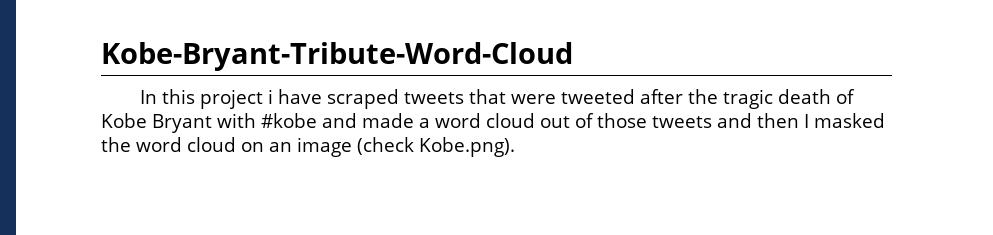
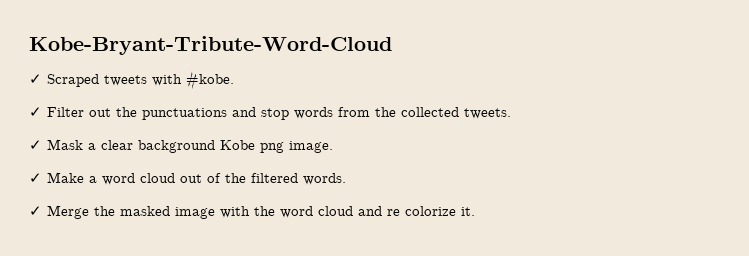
[140,89,856,109] [101,113,414,133] In this project i have scraped tweets that were tweeted after the tragic death of Kobe Bryant with #kobe and made -> [29,71,234,90] [29,107,511,120] [29,139,333,153] [29,172,84,183] ✓ Scraped tweets with #kobe. // ✓ Filter out the punctuations and stop words from the collected tweets. // ✓ Mask a clear background Kobe png image. // ✓ Make
[597,113,885,128] [101,137,515,157] those tweets and then I masked the word cloud on an image (check Kobe.png). -> [225,173,346,185] [29,205,475,219] the filtered words. // ✓ Merge the masked image with the word cloud and re colorize it.

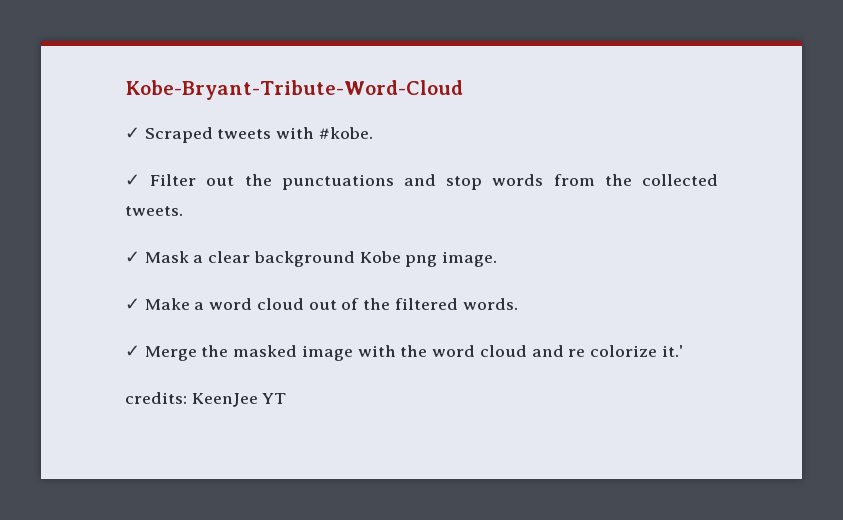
[461,207,475,216] it. -> [661,345,683,357] [125,392,287,407] it.' // credits: KeenJee YT

